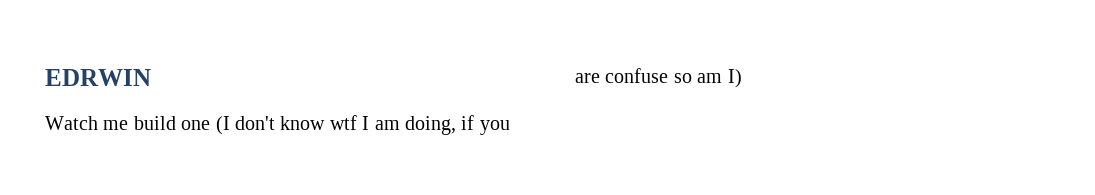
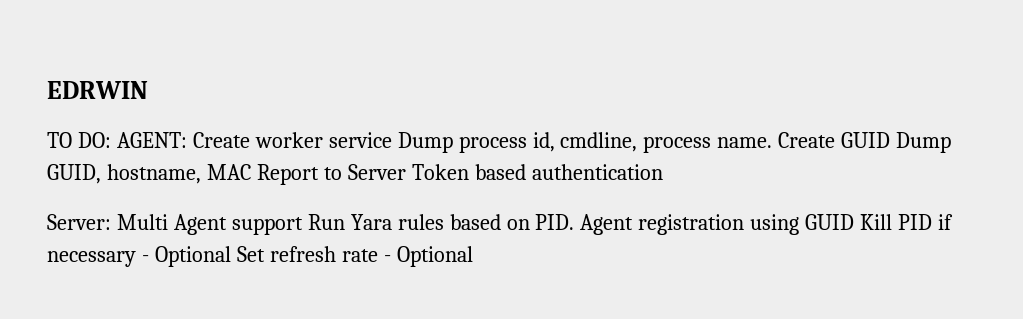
[45,115,510,135] [575,68,742,88] Watch me build one (I don't know wtf I am doing, if you are confuse so am I) -> [47,132,952,153] [47,164,663,185] [47,214,954,235] [47,246,473,267] TO DO: AGENT: Create worker service Dump process id, cmdline, process name. Create GUID Dump GUID, hostname, MAC Report to Server Token based authentication // Server: Multi Agent support Run Yara rules based on PID. Agent registration using GUID Kill PID if necessary - Optional Set refresh rate - Optional

